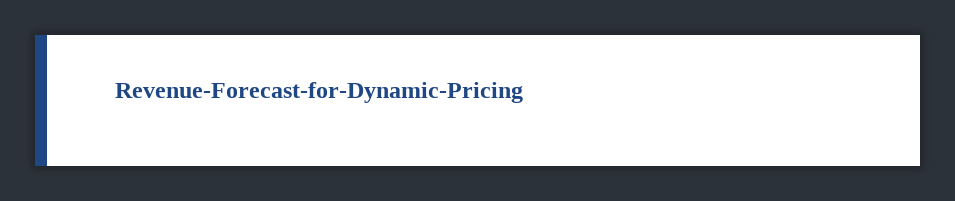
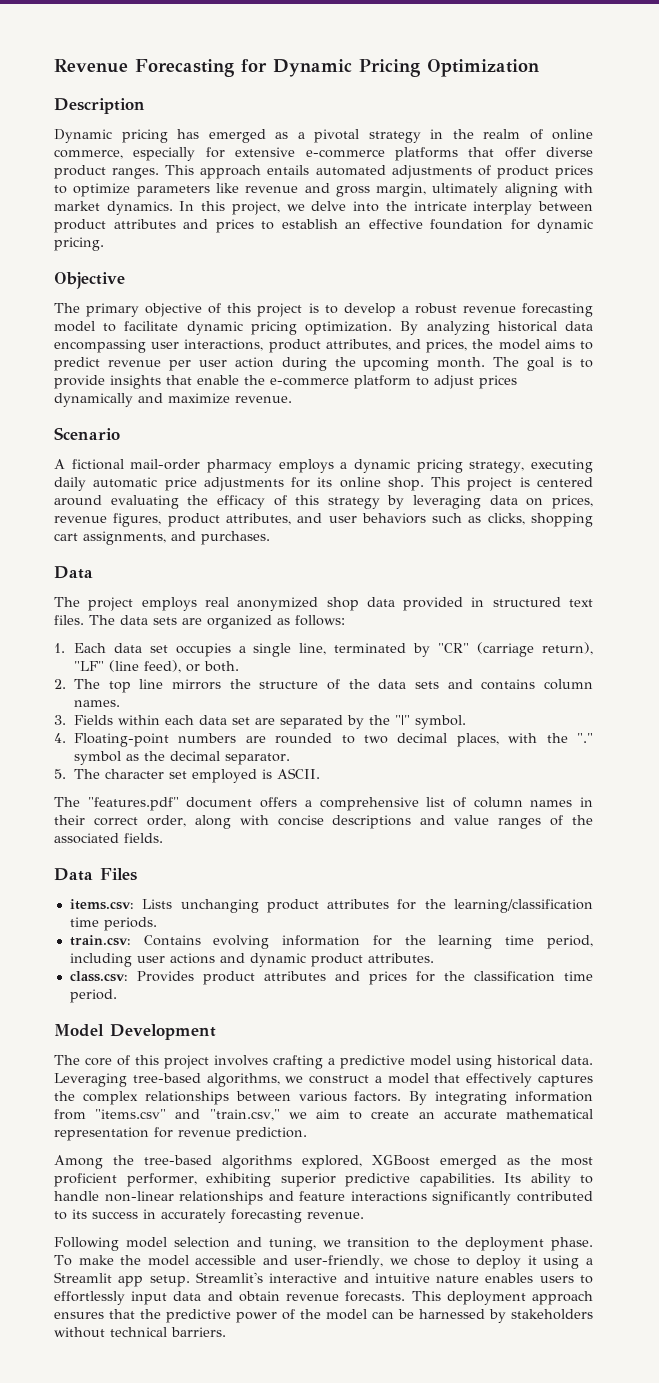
[115,82,523,103] Revenue-Forecast-for-Dynamic-Pricing -> [54,59,539,77] [54,98,145,114] [54,129,593,143] [54,147,593,161] [54,165,593,179] [54,183,593,197] [54,201,593,215] [54,219,593,233] [54,237,104,251] [54,272,125,289] [54,303,593,317] [54,321,593,335] [54,339,593,353] [54,357,593,371] [54,375,517,389] [54,393,292,407] [54,427,120,440] [54,459,593,473] [54,477,593,491] [54,495,593,509] [54,513,594,527] [54,531,270,545] [54,566,93,579] [54,597,594,611] [54,615,345,629] [54,642,593,657] [73,660,239,673] [54,679,593,693] [73,700,120,707] [54,715,466,729] [54,733,593,747] [73,751,290,765] [54,768,320,783] [54,797,593,811] [54,815,594,829] [54,833,163,844] [54,868,137,881] [69,899,593,913] [69,917,157,931] [69,935,594,949] [69,953,434,967] [69,971,593,985] [69,989,117,1003] [54,1024,216,1040] [54,1055,593,1069] [54,1073,593,1087] [54,1091,593,1105] [54,1109,594,1121] [54,1127,307,1141] [54,1155,593,1169] [54,1173,593,1187] [54,1191,593,1205] [54,1209,364,1223] [54,1237,593,1251] [54,1255,593,1269] [54,1272,593,1287] [54,1291,593,1305] [54,1309,593,1323] [54,1327,226,1338] Revenue Forecasting for Dynamic Pricing Optimization // Description // Dynamic pricing has emerged as a pivotal strategy in the realm of online commerce, especially for extensive e-commerce platforms that offer diverse product ranges. This approach entails automated adjustments of product prices to optimize parameters like revenue and gross margin, ultimately aligning with market dynamics. In this project, we delve into the intricate interplay between product attributes and prices to establish an effective foundation for dynamic pricing. // Objective // The primary objective of this project is to develop a robust revenue forecasting model to facilitate dynamic pricing optimization. By analyzing historical data encompassing user interactions, product attributes, and prices, the model aims to predict revenue per user action during the upcoming month. The goal is to provide insights that enable the e-commerce platform to adjust prices dynamically and maximize revenue. // Scenario // A fictional mail-order pharmacy employs a dynamic pricing strategy, executing daily automatic price adjustments for its online shop. This project is centered around evaluating the efficacy of this strategy by leveraging data on prices, revenue figures, product attributes, and user behaviors such as clicks, shopping cart assignments, and purchases. // Data // The project employs real anonymized shop data provided in structured text files. The data sets are organized as follows: // 1. Each data set occupies a single line, terminated by "CR" (carriage return), "LF" (line feed), or both. // 2. The top line mirrors the structure of the data sets and contains column names. // 3. Fields within each data set are separated by the "|" symbol. // 4. Floating-point numbers are rounded to two decimal places, with the "." symbol as the decimal separator. // 5. The character set employed is ASCII. // The "features.pdf" document offers a comprehensive list of column names in their correct order, along with concise descriptions and value ranges of the associated fields. // Data Files // items.csv: Lists unchanging product attributes for the learning/classification time periods. // train.csv: Contains evolving information for the learning time period, including user actions and dynamic product attributes. // class.csv: Provides product attributes and prices for the classification time period. // Model Development // The core of this project involves crafting a predictive model using historical data. Leveraging tree-based algorithms, we construct a model that effectively captures the complex relationships between various factors. By integrating information from "items.csv" and "train.csv," we aim to create an accurate mathematical representation for revenue prediction. // Among the tree-based algorithms explored, XGBoost emerged as the most proficient performer, exhibiting superior predictive capabilities. Its ability to handle non-linear relationships and feature interactions significantly contributed to its success in accurately forecasting revenue. // Following model selection and tuning, we transition to the deployment phase. To make the model accessible and user-friendly, we chose to deploy it using a Streamlit app setup. Streamlit's interactive and intuitive nature enables users to effortlessly input data and obtain revenue forecasts. This deployment approach ensures that the predictive power of the model can be harnessed by stakeholders without technical barriers.

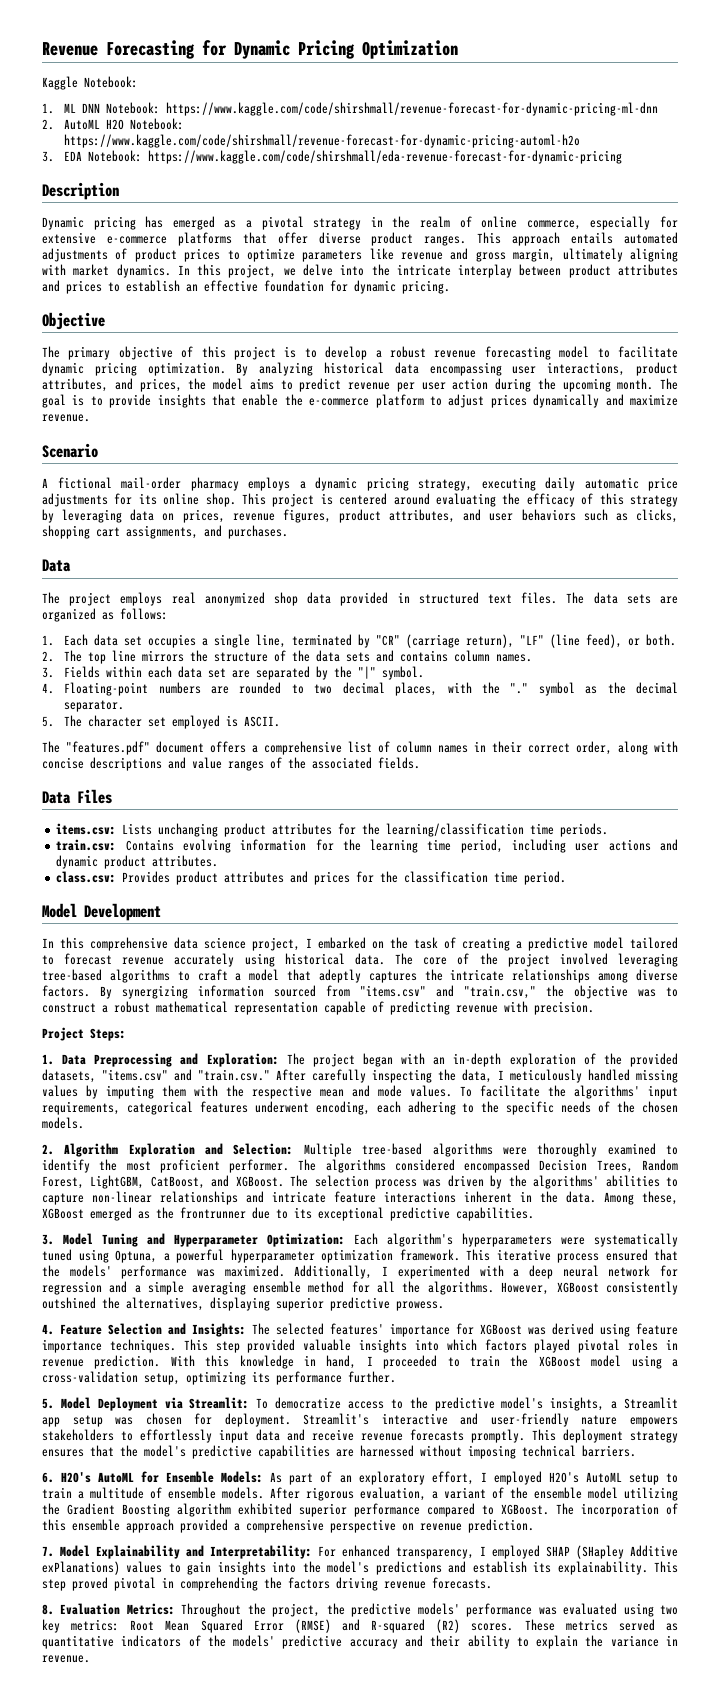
(539, 68) none -> [42,76,138,90] [42,102,659,116] [42,118,185,130] [64,134,581,148] [42,150,623,164] // Kaggle Notebook: // 1. ML DNN Notebook: https://www.kaggle.com/code/shirshmall/revenue-forecast-for-dynamic-pricing-ml-dnn // 2. AutoML H2O Notebook: https://www.kaggle.com/code/shirshmall/revenue-forecast-for-dynamic-pricing-automl-h2o // 3. EDA Notebook: https://www.kaggle.com/code/shirshmall/eda-revenue-forecast-for-dynamic-pricing
[54,1055,593,1069] [54,1073,370,1087] The core of this project involves crafting a predictive model using historical data. Leveraging tree-based algorithms, we construct -> [42,937,678,951] [42,953,678,967] [42,969,228,983] In this comprehensive data science project, I embarked on the task of creating a predictive model tailored to forecast revenue accurately using historical data. The core of the project involved leveraging tree-based algorithms to craft
[466,1073,533,1087] effectively -> [318,969,361,983] adeptly
[82,1091,593,1105] [54,1109,594,1121] [54,1127,307,1141] [54,1155,593,1169] [54,1173,593,1187] [54,1191,593,1205] [54,1209,364,1223] [54,1237,593,1251] [54,1255,593,1269] [54,1272,574,1287] complex relationships between various factors. By integrating information from "items.csv" and "train.csv," we aim to create an accurate mathematical representation for revenue prediction. // Among the tree-based algorithms explored, XGBoost emerged as the most proficient performer, exhibiting superior predictive capabilities. Its ability to handle non-linear relationships and feature interactions significantly contributed to its success in accurately forecasting revenue. // Following model selection and tuning, we transition to the deployment phase. To make the model accessible and user-friendly, we chose to deploy it using a Streamlit app setup. Streamlit's interactive and intuitive nature enables users -> [450,969,678,983] [42,985,678,999] [42,1001,594,1015] [42,1027,126,1041] [42,1053,678,1067] [42,1069,678,1083] [42,1085,678,1099] [42,1101,678,1115] [42,1117,84,1129] [42,1143,678,1157] [42,1159,678,1173] [42,1175,679,1189] [42,1191,678,1205] [42,1207,534,1221] [42,1233,678,1247] [42,1249,678,1263] [42,1265,678,1279] [42,1281,678,1295] [42,1297,444,1311] [42,1323,678,1337] [42,1339,678,1353] [42,1355,678,1369] [42,1371,396,1385] [42,1397,678,1411] [42,1413,678,1427] [42,1429,114,1441] intricate relationships among diverse factors. By synergizing information sourced from "items.csv" and "train.csv," the objective was to construct a robust mathematical representation capable of predicting revenue with precision. // Project Steps: // 1. Data Preprocessing and Exploration: The project began with an in-depth exploration of the provided datasets, "items.csv" and "train.csv." After carefully inspecting the data, I meticulously handled missing values by imputing them with the respective mean and mode values. To facilitate the algorithms' input requirements, categorical features underwent encoding, each adhering to the specific needs of the chosen models. // 2. Algorithm Exploration and Selection: Multiple tree-based algorithms were thoroughly examined to identify the most proficient performer. The algorithms considered encompassed Decision Trees, Random Forest, LightGBM, CatBoost, and XGBoost. The selection process was driven by the algorithms' abilities to capture non-linear relationships and intricate feature interactions inherent in the data. Among these, XGBoost emerged as the frontrunner due to its exceptional predictive capabilities. // 3. Model Tuning and Hyperparameter Optimization: Each algorithm's hyperparameters were systematically tuned using Optuna, a powerful hyperparameter optimization framework. This iterative process ensured that the models' performance was maximized. Additionally, I experimented with a deep neural network for regression and a simple averaging ensemble method for all the algorithms. However, XGBoost consistently outshined the alternatives, displaying superior predictive prowess. // 4. Feature Selection and Insights: The selected features' importance for XGBoost was derived using feature importance techniques. This step provided valuable insights into which factors played pivotal roles in revenue prediction. With this knowledge in hand, I proceeded to train the XGBoost model using a cross-validation setup, optimizing its performance further. // 5. Model Deployment via Streamlit: To democratize access to the predictive model's insights, a Streamlit app setup was chosen for deployment. Streamlit's interactive and user-friendly nature empowers stakeholders
[238,1291,406,1302] obtain revenue forecasts. -> [312,1429,525,1443] receive revenue forecasts promptly.
[532,1291,593,1305] approach -> [630,1431,678,1443] strategy
[166,1309,593,1323] [54,1327,226,1338] predictive power of the model can be harnessed by stakeholders without technical barriers. -> [144,1445,636,1459] [42,1471,678,1485] [42,1487,678,1501] [42,1503,678,1517] [42,1519,534,1533] [42,1545,678,1559] [42,1561,678,1575] [42,1577,492,1591] [42,1603,678,1617] [42,1619,678,1633] [42,1635,679,1649] [42,1655,90,1663] model's predictive capabilities are harnessed without imposing technical barriers. // 6. H2O's AutoML for Ensemble Models: As part of an exploratory effort, I employed H2O's AutoML setup to train a multitude of ensemble models. After rigorous evaluation, a variant of the ensemble model utilizing the Gradient Boosting algorithm exhibited superior performance compared to XGBoost. The incorporation of this ensemble approach provided a comprehensive perspective on revenue prediction. // 7. Model Explainability and Interpretability: For enhanced transparency, I employed SHAP (SHapley Additive exPlanations) values to gain insights into the model's predictions and establish its explainability. This step proved pivotal in comprehending the factors driving revenue forecasts. // 8. Evaluation Metrics: Throughout the project, the predictive models' performance was evaluated using two key metrics: Root Mean Squared Error (RMSE) and R-squared (R2) scores. These metrics served as quantitative indicators of the models' predictive accuracy and their ability to explain the variance in revenue.

